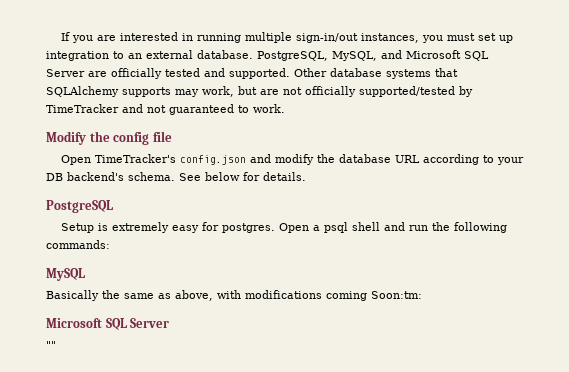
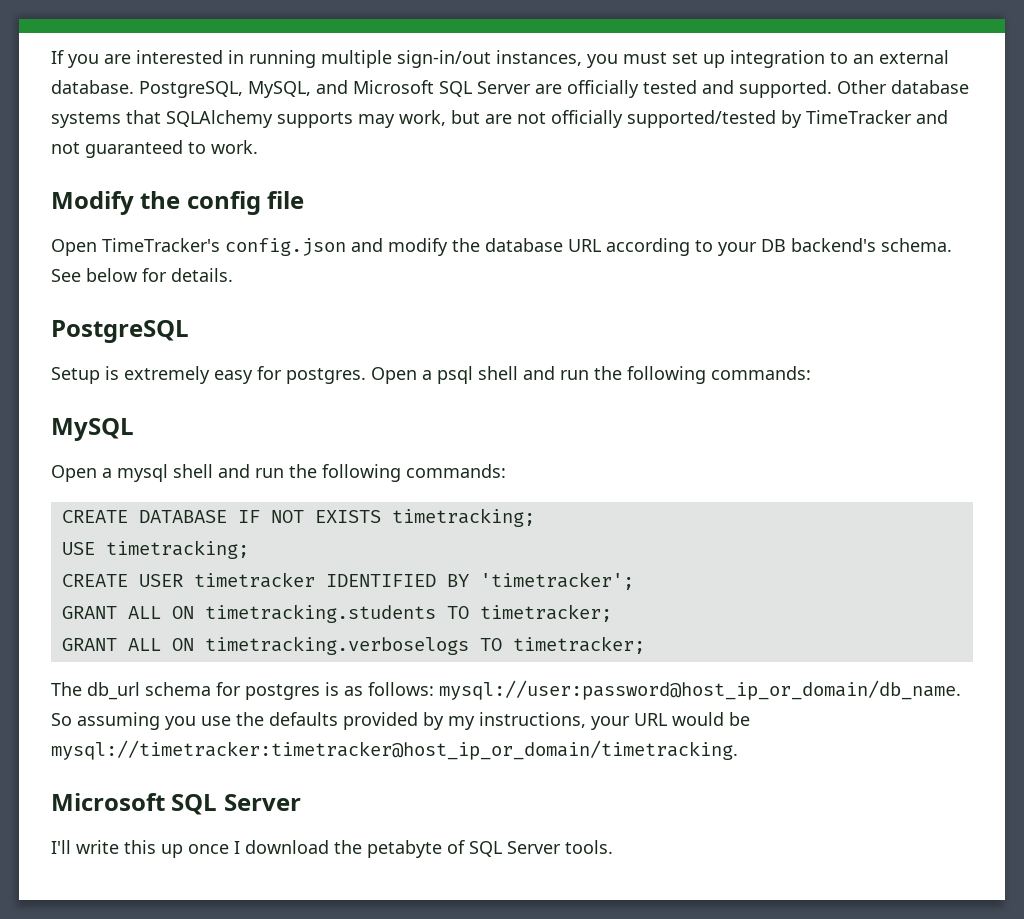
[46,290,422,301] [46,318,170,330] [46,341,56,349] Basically the same as above, with modifications coming Soon:tm: // Microsoft SQL Server // "" -> [51,464,506,482] [61,508,535,527] [61,540,249,559] [61,572,634,590] [61,604,612,623] [61,636,645,655] [51,680,961,700] [51,712,750,730] [51,740,738,760] [51,793,301,815] [51,840,613,858] Open a mysql shell and run the following commands: // CREATE DATABASE IF NOT EXISTS timetracking; // USE timetracking; // CREATE USER timetracker IDENTIFIED BY 'timetracker'; // GRANT ALL ON timetracking.students TO timetracker; // GRANT ALL ON timetracking.verboselogs TO timetracker; // The db_url schema for postgres is as follows: mysql://user:password@host_ip_or_domain/db_name. So assuming you use the defaults provided by my instructions, your URL would be mysql://timetracker:timetracker@host_ip_or_domain/timetracking. // Microsoft SQL Server // I'll write this up once I download the petabyte of SQL Server tools.

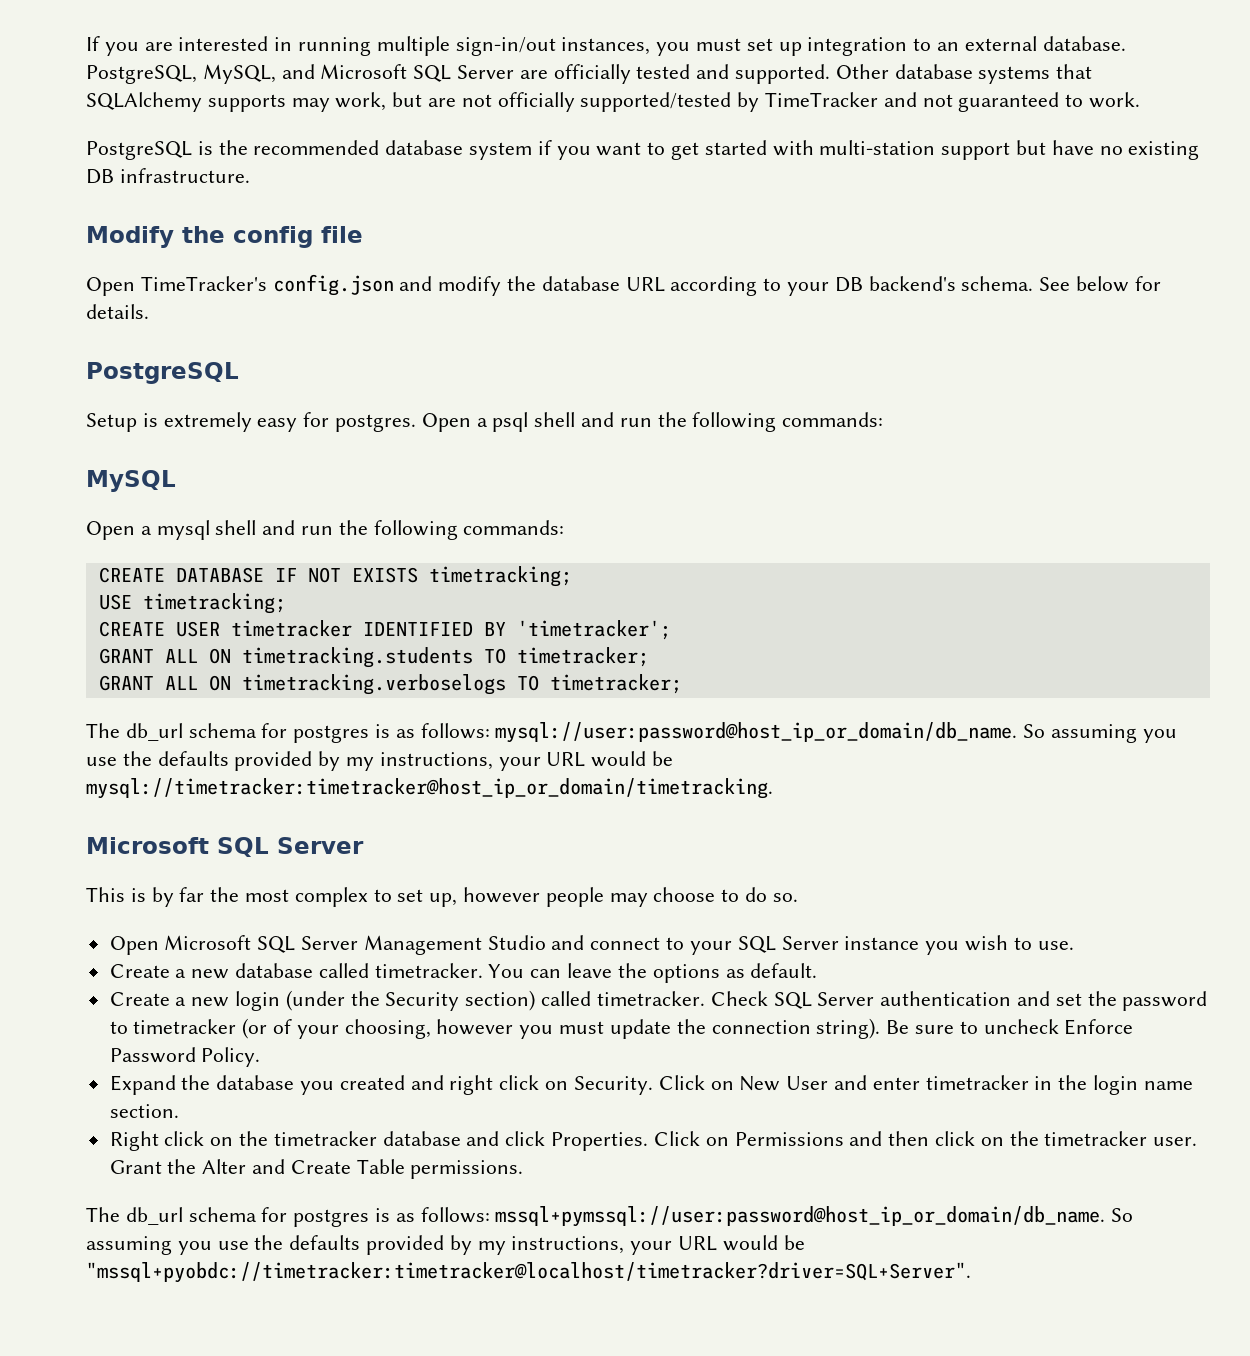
(258, 147) none -> [86,140,1200,160] [86,168,250,184] // PostgreSQL is the recommended database system if you want to get started with multi-station support but have no existing DB infrastructure.
[51,840,613,858] I'll write this up once I download the petabyte of SQL Server tools. -> [86,887,798,907] [109,935,1074,955] [109,963,818,983] [109,990,1208,1011] [109,1018,1134,1039] [109,1047,261,1067] [109,1075,1193,1095] [109,1104,179,1118] [109,1131,1198,1151] [109,1159,524,1179] [86,1206,1134,1227] [86,1235,805,1255] [86,1262,971,1283] This is by far the most complex to set up, however people may choose to do so. // Open Microsoft SQL Server Management Studio and connect to your SQL Server instance you wish to use. // Create a new database called timetracker. You can leave the options as default. // Create a new login (under the Security section) called timetracker. Check SQL Server authentication and set the password to timetracker (or of your choosing, however you must update the connection string). Be sure to uncheck Enforce Password Policy. // Expand the database you created and right click on Security. Click on New User and enter timetracker in the login name section. // Right click on the timetracker database and click Properties. Click on Permissions and then click on the timetracker user. Grant the Alter and Create Table permissions. // The db_url schema for postgres is as follows: mssql+pymssql://user:password@host_ip_or_domain/db_name. So assuming you use the defaults provided by my instructions, your URL would be "mssql+pyobdc://timetracker:timetracker@localhost/timetracker?driver=SQL+Server".

